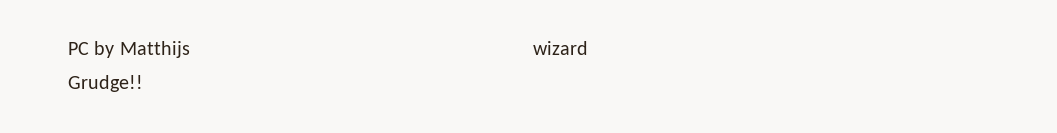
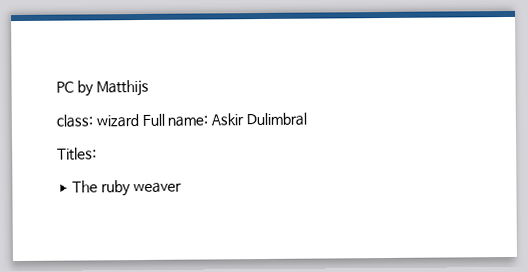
[68,75,143,92] [533,41,588,55] Grudge!! // wizard -> [56,112,307,128] [57,147,97,161] [72,180,182,197] class: wizard Full name: Askir Dulimbral // Titles: // The ruby weaver

